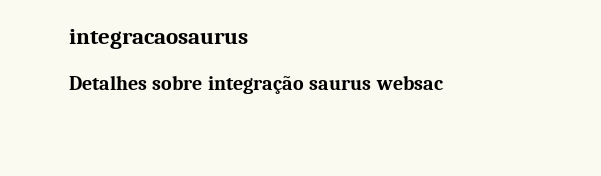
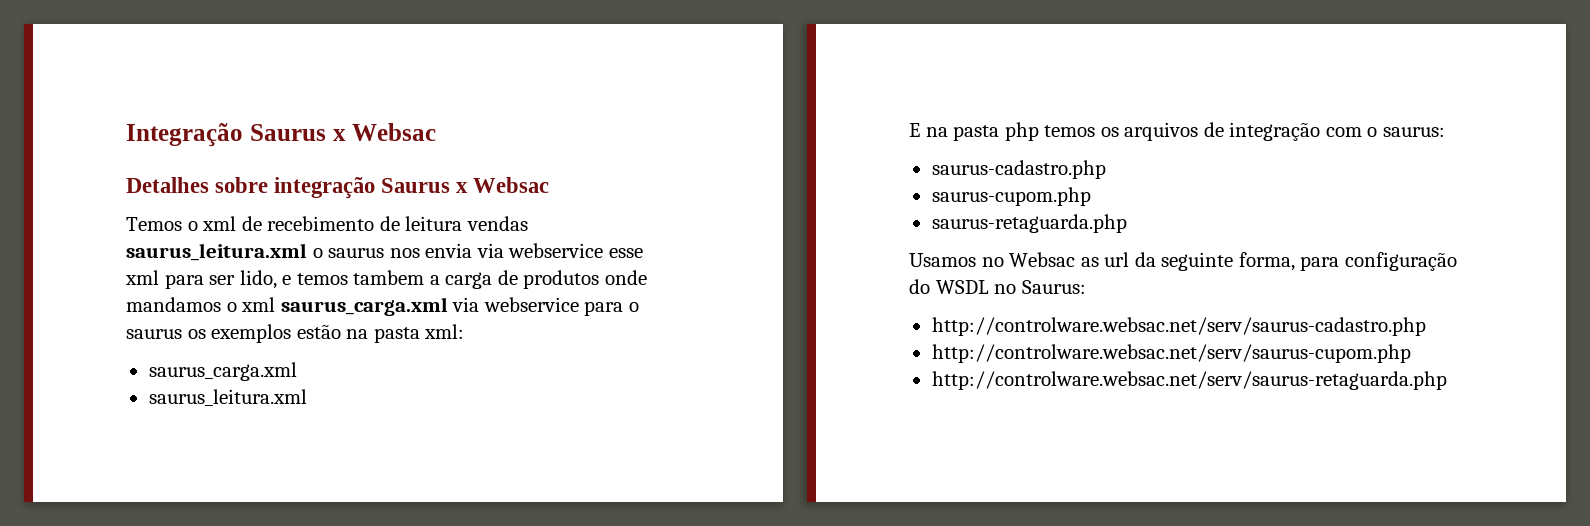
[69,29,248,49] integracaosaurus -> [126,123,437,147] Integração Saurus x Websac
[309,75,443,90] saurus websac -> [381,177,550,193] [126,216,528,231] [126,243,643,261] [125,270,647,289] [126,297,639,316] [126,324,465,343] [148,362,297,381] [148,389,307,406] [909,122,1445,141] [931,160,1106,179] [931,187,1091,206] [931,214,1127,233] [909,252,1457,271] [909,279,1086,294] [931,317,1426,336] [931,344,1411,363] [931,371,1447,390] Saurus x Websac // Temos o xml de recebimento de leitura vendas saurus_leitura.xml o saurus nos envia via webservice esse xml para ser lido, e temos tambem a carga de produtos onde mandamos o xml saurus_carga.xml via webservice para o saurus os exemplos estão na pasta xml: // saurus_carga.xml // saurus_leitura.xml // E na pasta php temos os arquivos de integração com o saurus: // saurus-cadastro.php // saurus-cupom.php // saurus-retaguarda.php // Usamos no Websac as url da seguinte forma, para configuração do WSDL no Saurus: // http://controlware.websac.net/serv/saurus-cadastro.php // http://controlware.websac.net/serv/saurus-cupom.php // http://controlware.websac.net/serv/saurus-retaguarda.php

